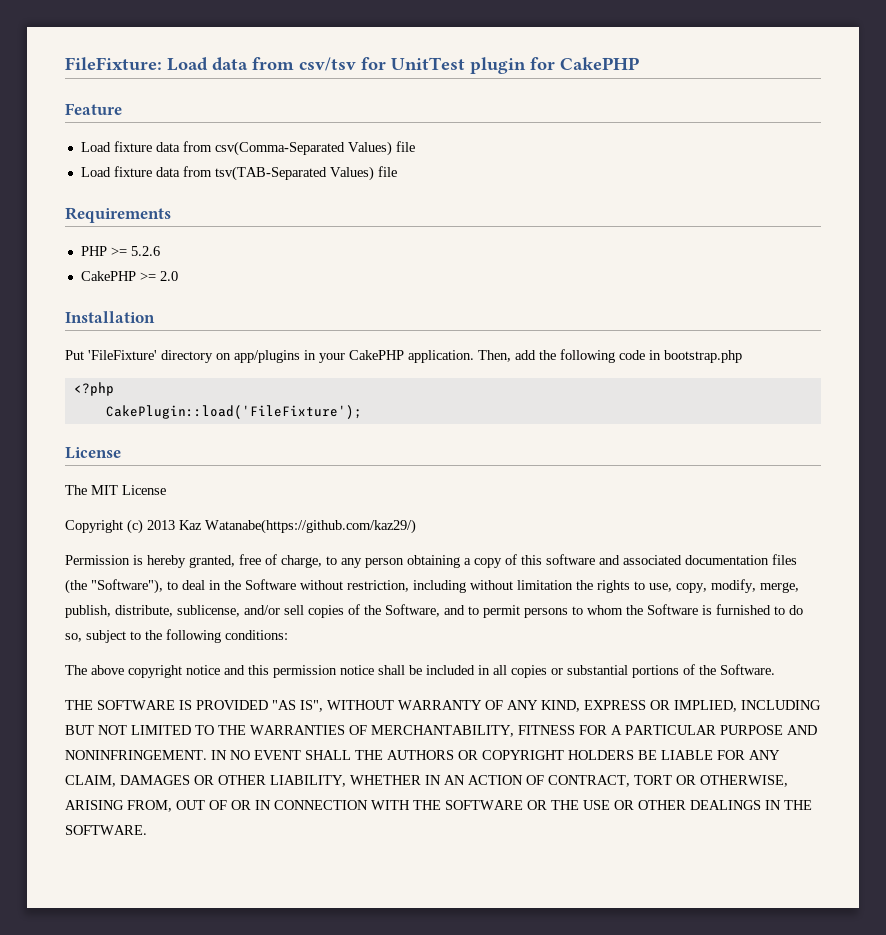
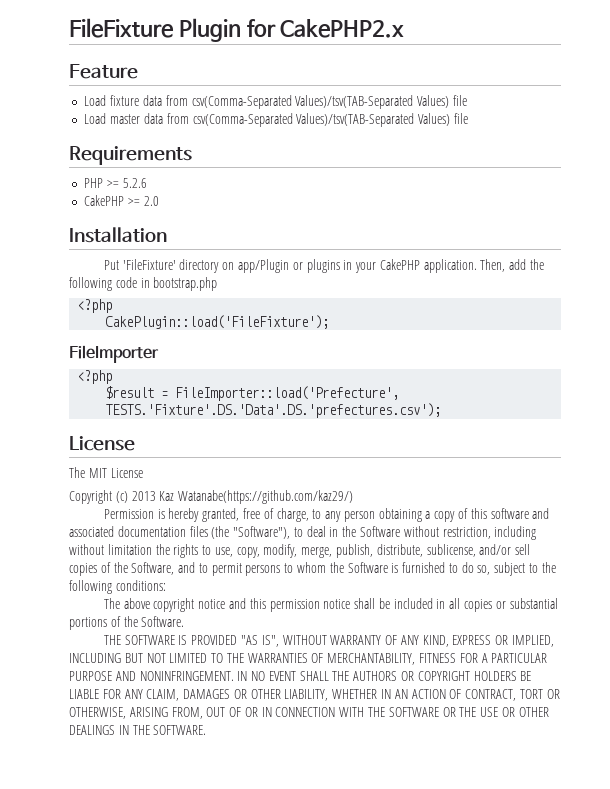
[65,57,639,74] FileFixture: Load data from csv/tsv for UnitTest plugin for CakePHP -> [69,18,405,42] FileFixture Plugin for CakePHP2.x
(345, 148) none -> [295,95,414,109] Values)/tsv(TAB-Separated
[113,166,327,181] fixture data from tsv(TAB-Separated -> [110,113,415,127] master data from csv(Comma-Separated Values)/tsv(TAB-Separated
[234,350,300,363] app/plugins -> [237,259,340,273] app/Plugin or plugins
(362, 412) none -> [69,345,159,363] [77,370,113,384] [105,386,400,401] [105,403,442,418] // FileImporter // <?php // $result = FileImporter::load('Prefecture', TESTS.'Fixture'.DS.'Data'.DS.'prefectures.csv');

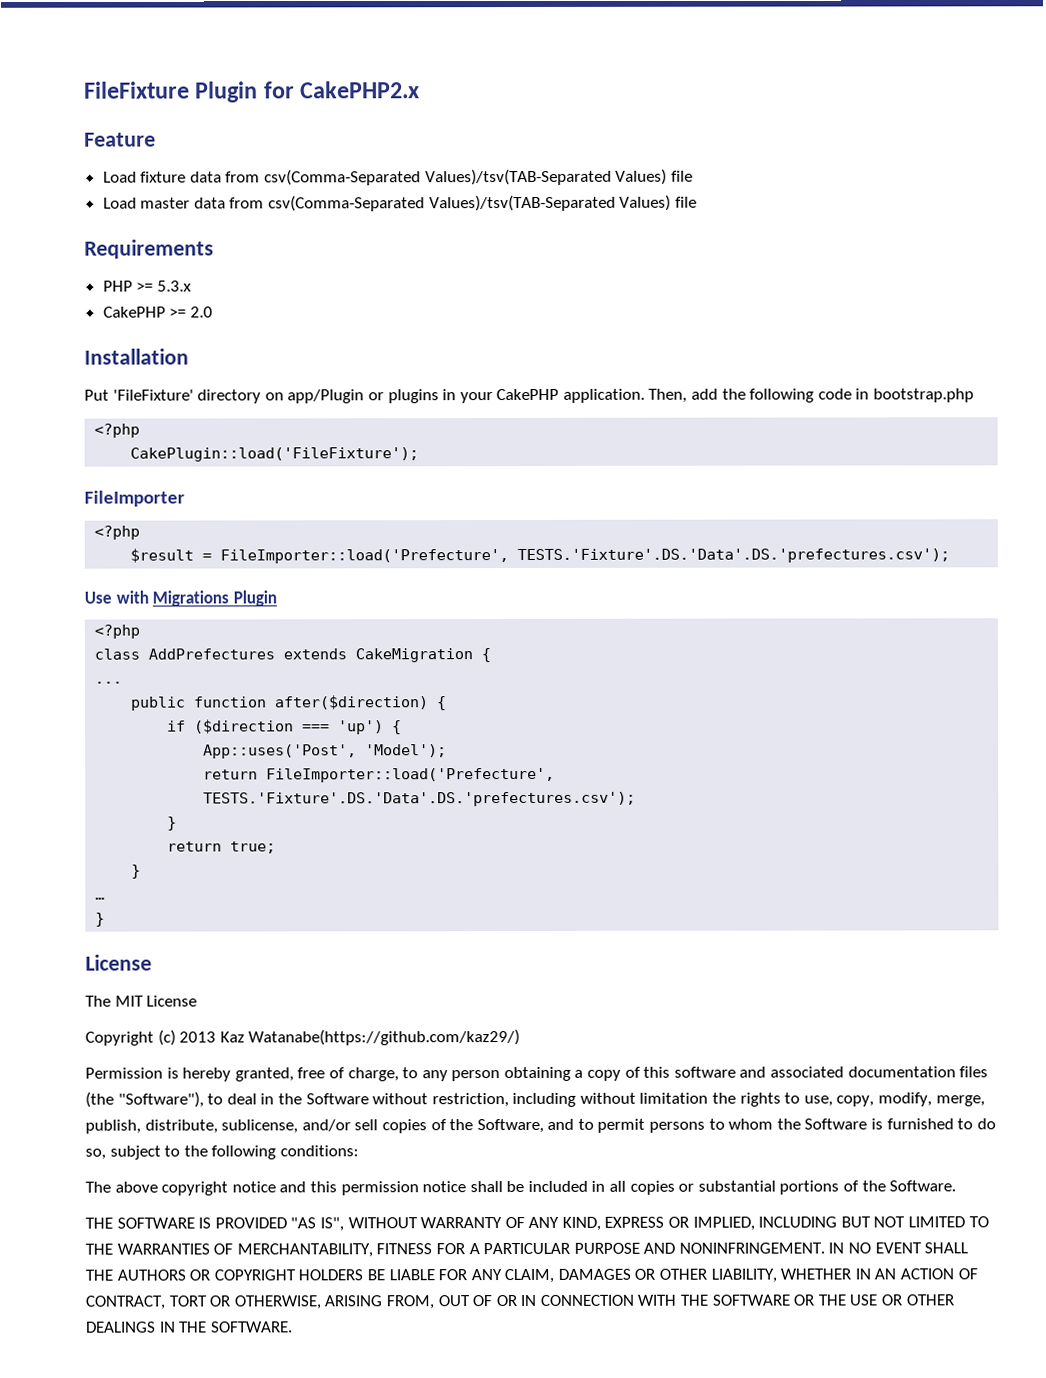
[122,178,147,188] 5.2.6 -> [156,280,192,292] 5.3.x
(442, 410) none -> [84,590,277,607] [94,624,141,639] [94,648,492,663] [94,681,123,684] [131,695,448,711] [167,719,403,735] [203,744,448,759] [203,767,556,783] [203,791,637,807] [167,816,178,831] [167,841,277,854] [131,864,142,879] [95,897,106,900] [95,912,106,927] // Use with Migrations Plugin // <?php // class AddPrefectures extends CakeMigration { // ... // public function after($direction) { // if ($direction === 'up') { // App::uses('Post', 'Model'); // return FileImporter::load('Prefecture', TESTS.'Fixture'.DS.'Data'.DS.'prefectures.csv'); // } // return true; // } // … // }

